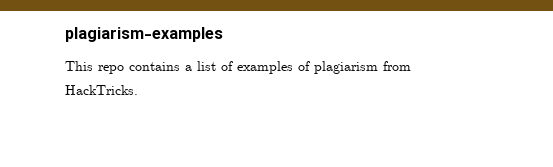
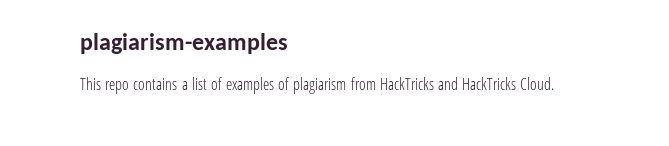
[65,85,138,95] HackTricks. -> [379,77,555,90] HackTricks and HackTricks Cloud.

